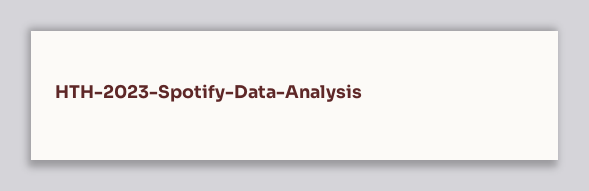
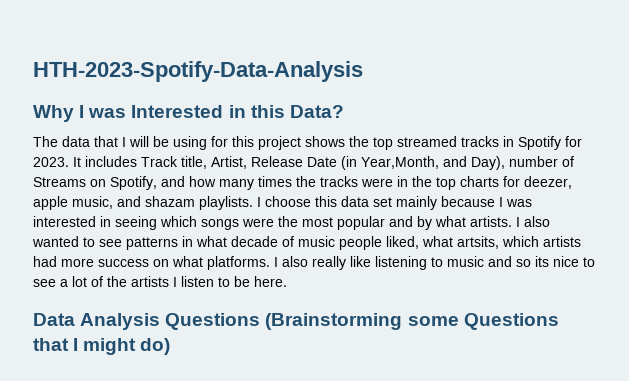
(362, 93) none -> [33,105,344,122] [33,136,582,150] [33,156,574,170] [33,176,572,190] [33,196,532,210] [33,216,550,230] [32,236,581,250] [33,256,595,270] [33,276,287,287] [33,313,559,330] [33,338,171,355] // Why I was Interested in this Data? // The data that I will be using for this project shows the top streamed tracks in Spotify for 2023. It includes Track title, Artist, Release Date (in Year,Month, and Day), number of Streams on Spotify, and how many times the tracks were in the top charts for deezer, apple music, and shazam playlists. I choose this data set mainly because I was interested in seeing which songs were the most popular and by what artists. I also wanted to see patterns in what decade of music people liked, what artsits, which artists had more success on what platforms. I also really like listening to music and so its nice to see a lot of the artists I listen to be here. // Data Analysis Questions (Brainstorming some Questions that I might do)

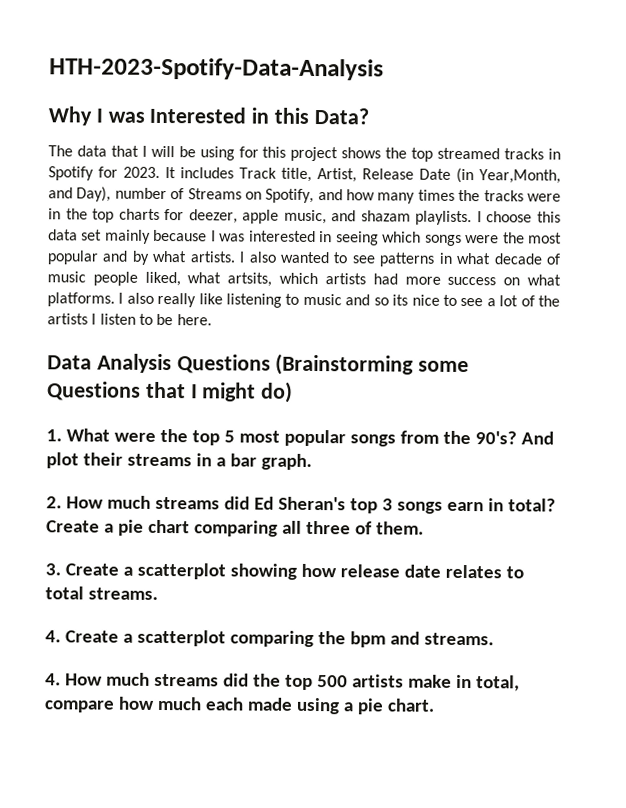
(171, 346) none -> [46,428,554,447] [46,452,312,470] [46,495,556,514] [46,519,424,537] [45,562,524,580] [45,586,158,600] [45,629,494,648] [45,672,520,692] [44,696,435,715] // 1. What were the top 5 most popular songs from the 90's? And plot their streams in a bar graph. // 2. How much streams did Ed Sheran's top 3 songs earn in total? Create a pie chart comparing all three of them. // 3. Create a scatterplot showing how release date relates to total streams. // 4. Create a scatterplot comparing the bpm and streams. // 4. How much streams did the top 500 artists make in total, compare how much each made using a pie chart.

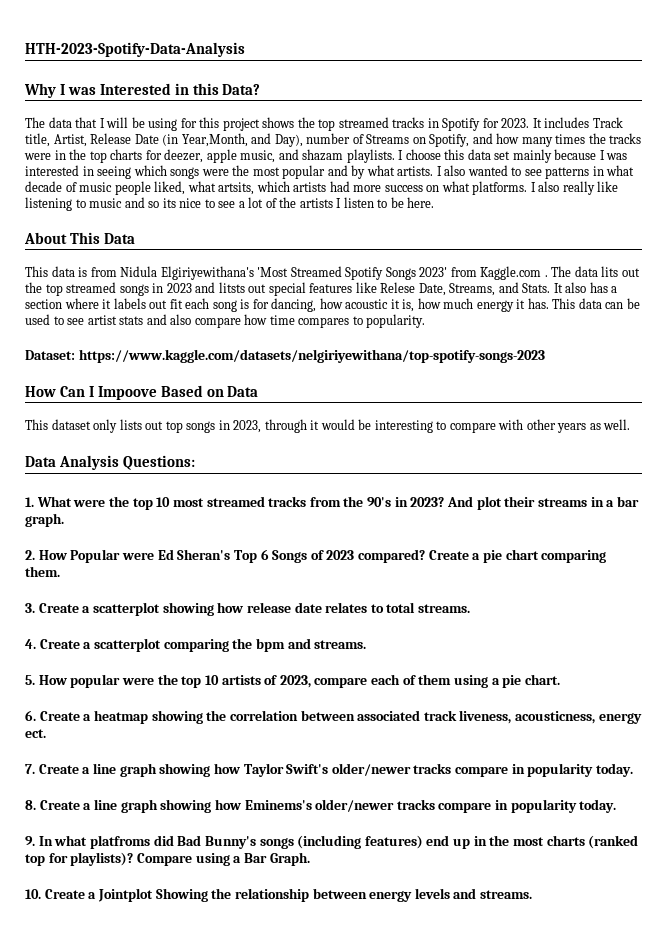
[47,353,470,376] [47,381,294,403] Data Analysis Questions (Brainstorming some Questions that I might do) -> [24,232,135,244] [25,266,640,280] [25,282,618,296] [25,298,640,312] [25,314,426,328] [25,349,545,363] [25,385,259,400] [25,419,631,433] [25,455,196,470] About This Data // This data is from Nidula Elgiriyewithana's 'Most Streamed Spotify Songs 2023' from Kaggle.com . The data lits out the top streamed songs in 2023 and litsts out special features like Relese Date, Streams, and Stats. It also has a section where it labels out fit each song is for dancing, how acoustic it is, how much energy it has. This data can be used to see artist stats and also compare how time compares to popularity. // Dataset: https://www.kaggle.com/datasets/nelgiriyewithana/top-spotify-songs-2023 // How Can I Impoove Based on Data // This dataset only lists out top songs in 2023, through it would be interesting to compare with other years as well. // Data Analysis Questions:
[223,429,517,447] 5 most popular songs from the 90's? -> [156,496,445,507] 10 most streamed tracks from the 90's in 2023?
[106,495,556,514] much streams did Ed Sheran's top 3 songs earn in total? -> [70,549,426,563] Popular were Ed Sheran's Top 6 Songs of 2023 compared?
[281,520,372,535] all three of -> (607, 556) none
[45,672,520,692] [44,696,435,715] 4. How much streams did the top 500 artists make in total, compare how much each made using a pie chart. -> [25,674,560,688] [25,710,642,724] [25,729,46,738] [25,763,634,777] [25,799,617,813] [25,835,639,849] [25,852,310,866] [25,888,533,902] 5. How popular were the top 10 artists of 2023, compare each of them using a pie chart. // 6. Create a heatmap showing the correlation between associated track liveness, acousticness, energy ect. // 7. Create a line graph showing how Taylor Swift's older/newer tracks compare in popularity today. // 8. Create a line graph showing how Eminems's older/newer tracks compare in popularity today. // 9. In what platfroms did Bad Bunny's songs (including features) end up in the most charts (ranked top for playlists)? Compare using a Bar Graph. // 10. Create a Jointplot Showing the relationship between energy levels and streams.

